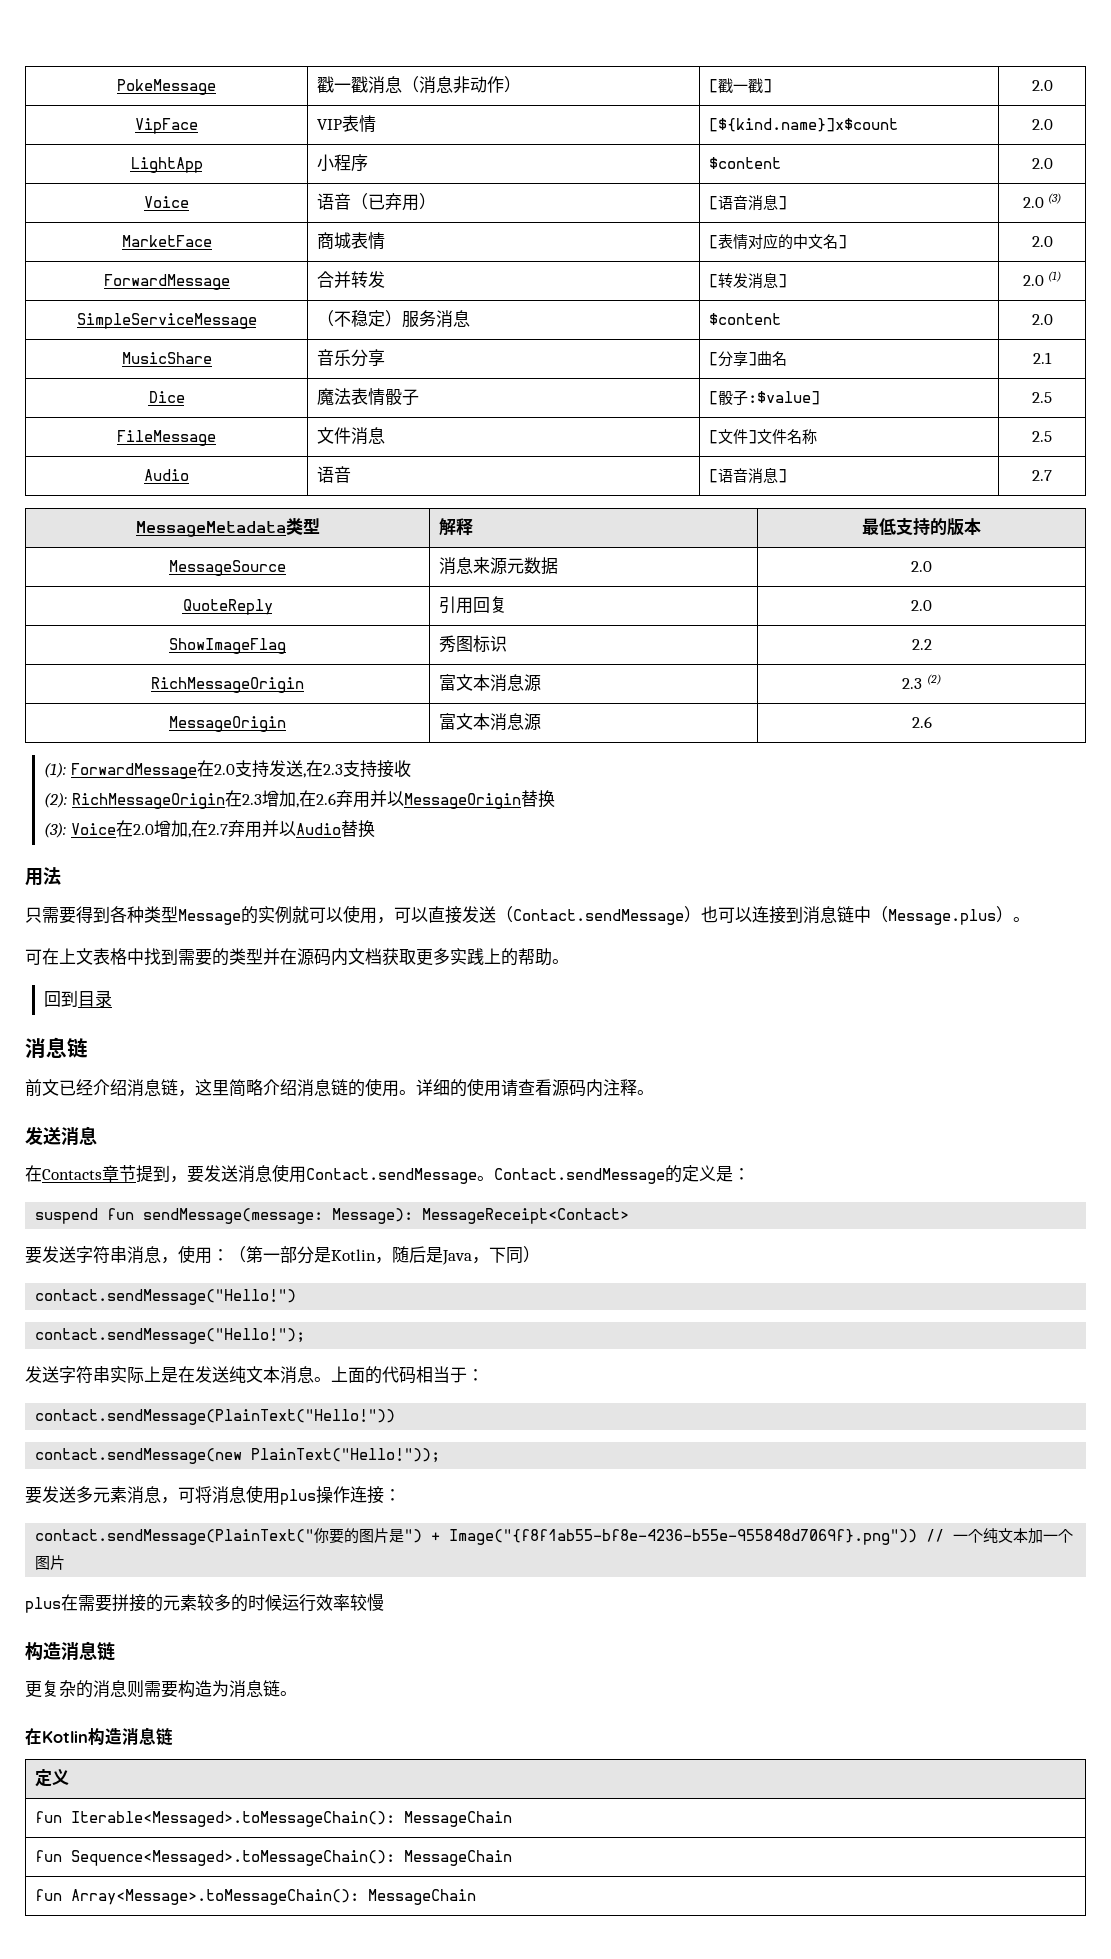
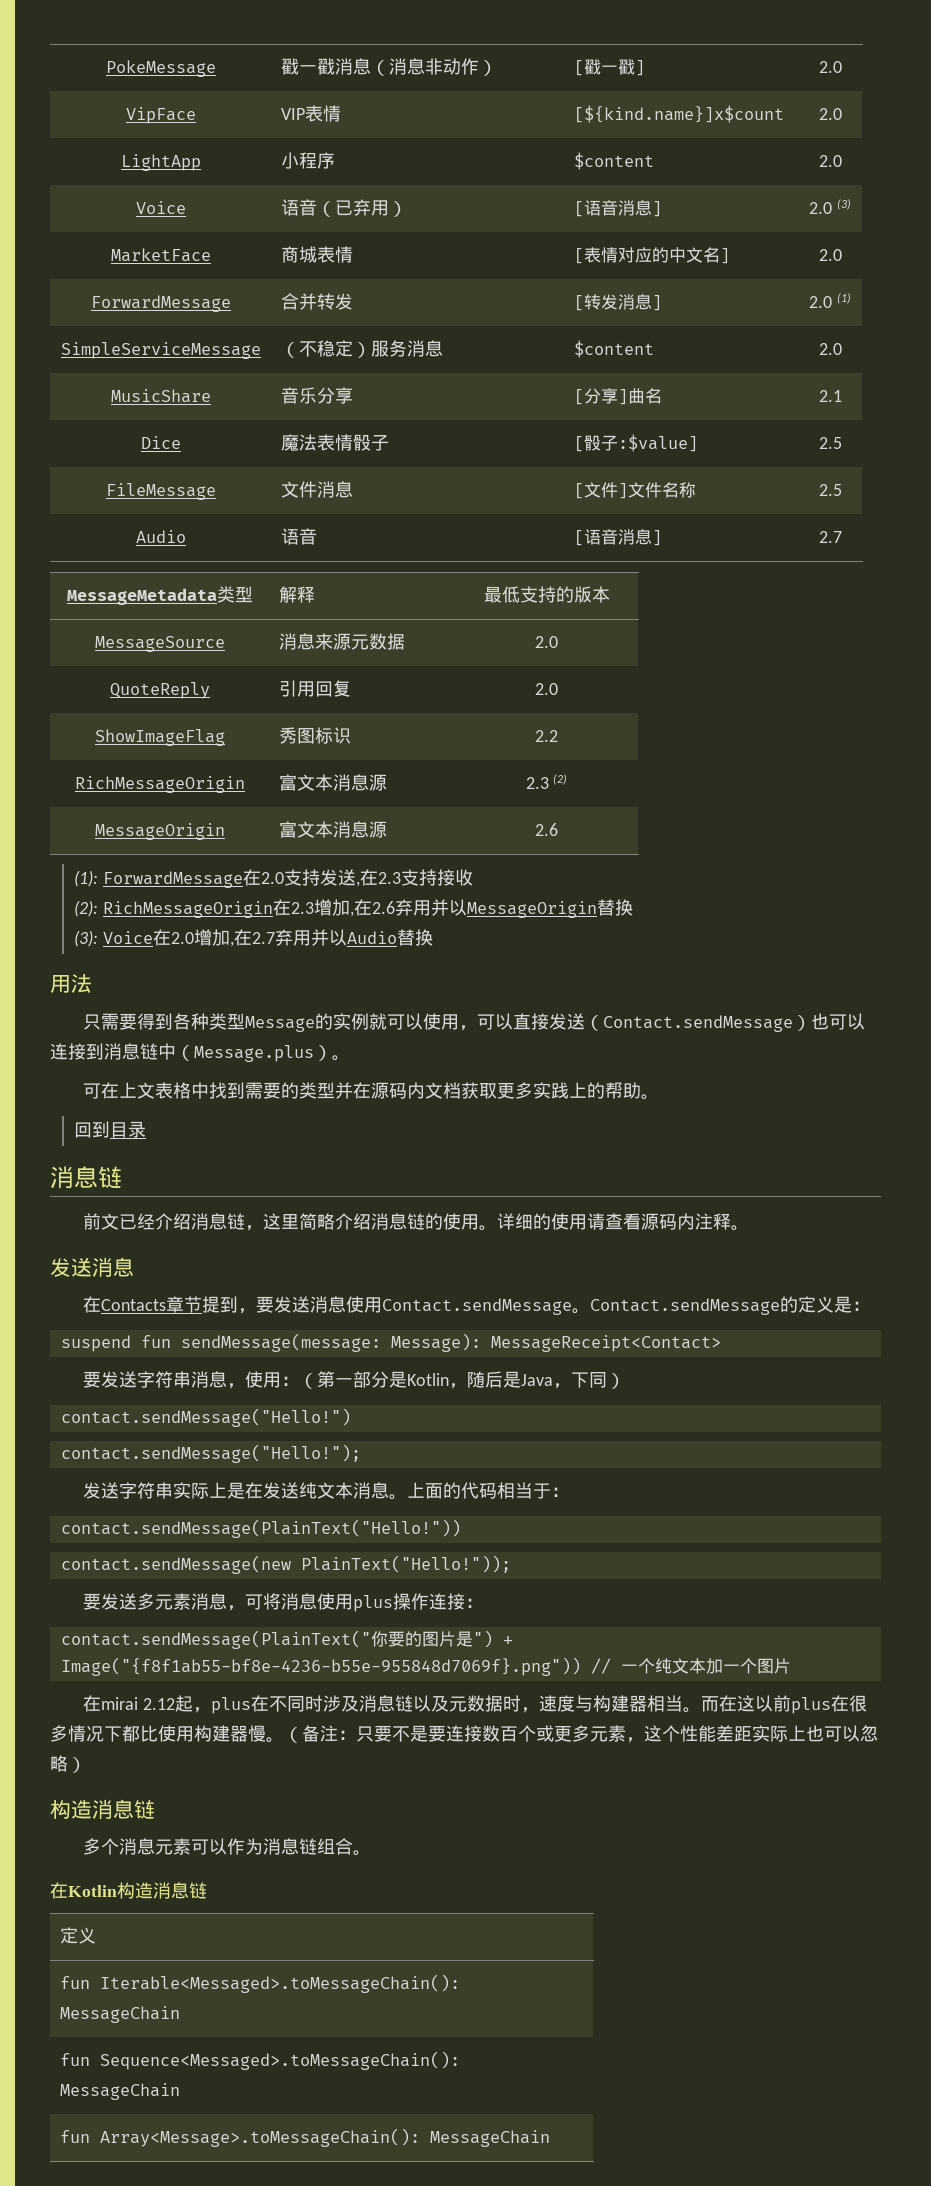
[25,1593,384,1613] [25,1641,115,1661] [25,1680,212,1698] plus在需要拼接的元素较多的时候运行效率较慢 // 构造消息链 // 更复杂的消息则需要构造 -> [83,1695,867,1714] [50,1725,878,1743] [50,1755,86,1773] [50,1799,155,1819] [83,1838,246,1855] 在mirai 2.12起，plus在不同时涉及消息链以及元数据时，速度与构建器相当。而在这以前plus在很多情况下都比使用构建器慢。（备注：只要不是要连接数百个或更多元素，这个性能差距实际上也可以忽略） // 构造消息链 // 多个消息元素可以作
(280, 1688) none -> [317,1838,354,1855] 组合

